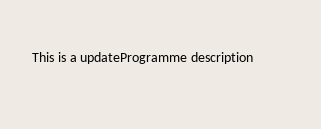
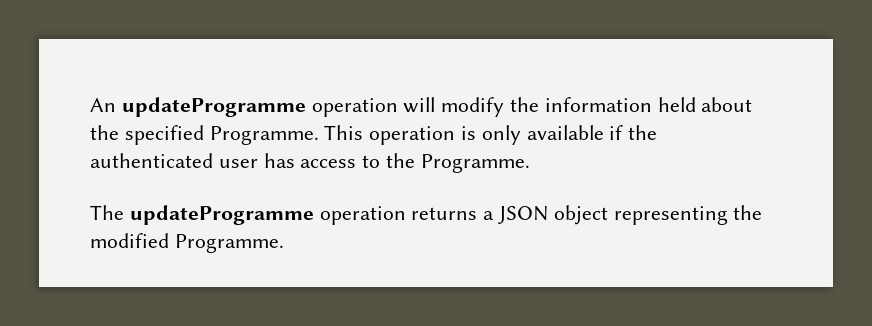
[32,52,254,64] This is a updateProgramme description -> [90,97,753,117] [90,125,658,145] [90,153,530,173] [90,205,763,225] [90,233,284,253] An updateProgramme operation will modify the information held about the specified Programme. This operation is only available if the authenticated user has access to the Programme. // The updateProgramme operation returns a JSON object representing the modified Programme.

